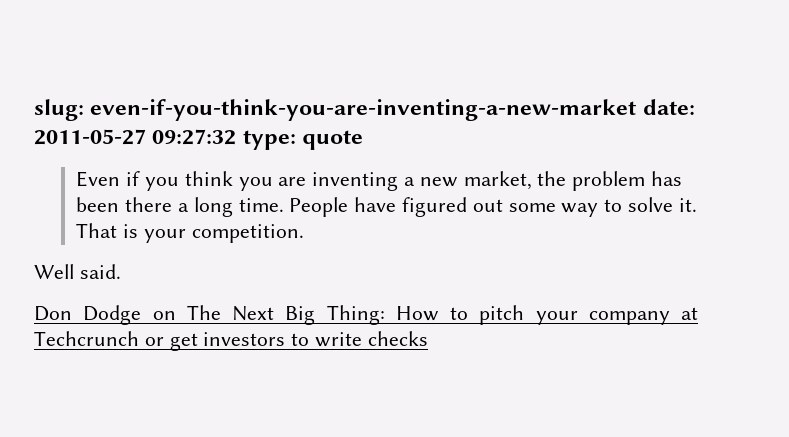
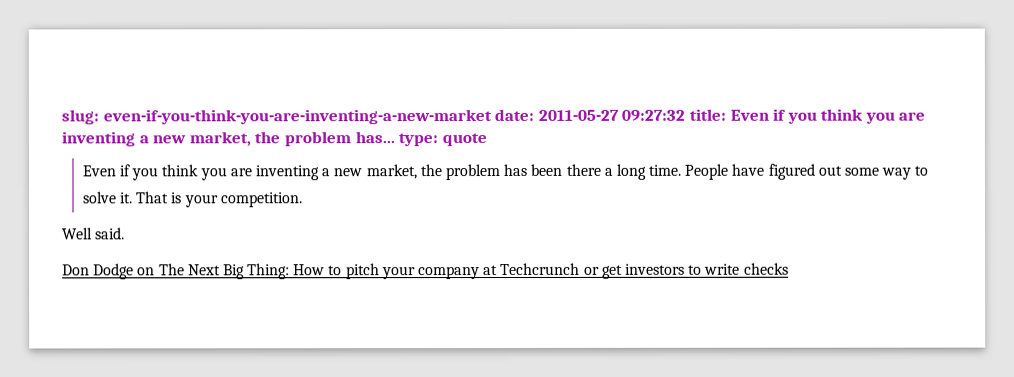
(237, 137) none -> [688,108,926,124] [61,131,395,147] title: Even if you think you are inventing a new market, the problem has...

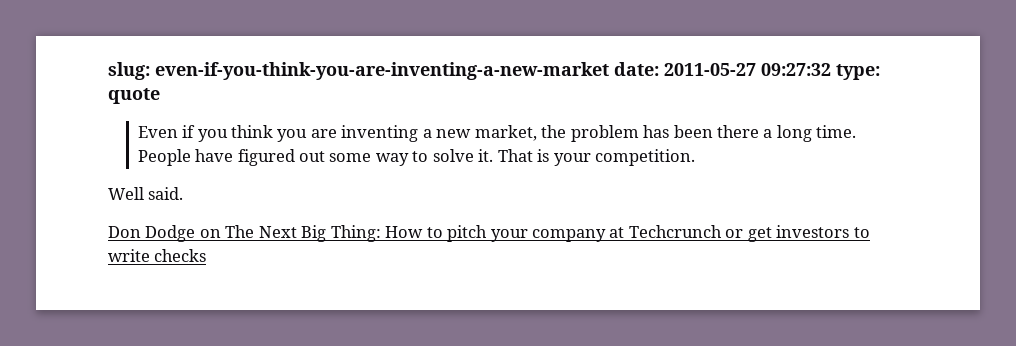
[688,108,926,124] [61,131,395,147] title: Even if you think you are inventing a new market, the problem has... -> (831, 69) none

